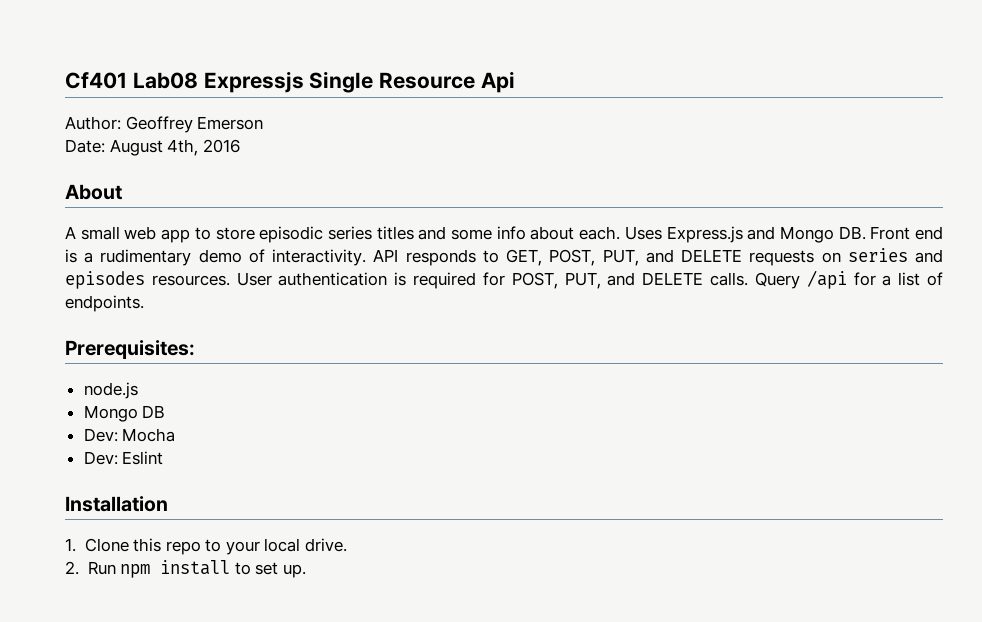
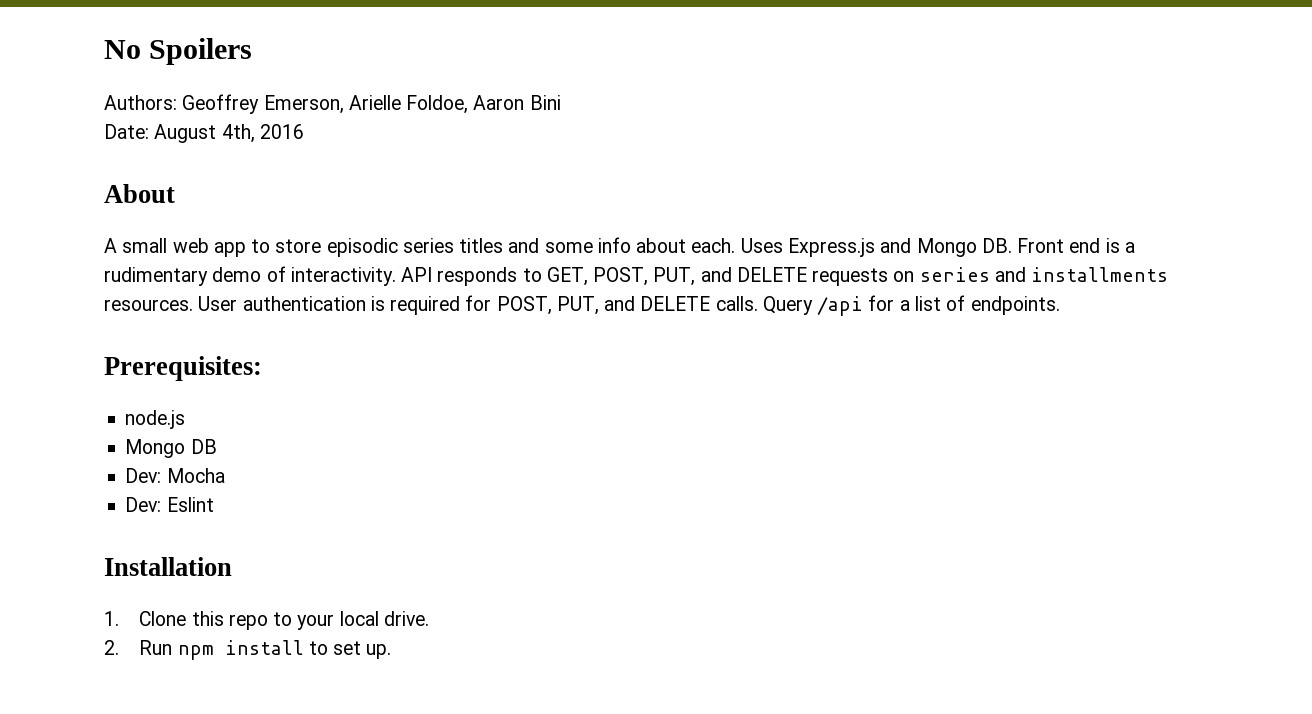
[65,71,516,93] [65,116,264,133] Cf401 Lab08 Expressjs Single Resource Api // Author: Geoffrey Emerson -> [104,38,253,65] [104,94,561,114] No Spoilers // Authors: Geoffrey Emerson, Arielle Foldoe, Aaron Bini
[65,271,145,289] episodes -> [1031,267,1169,282] installments

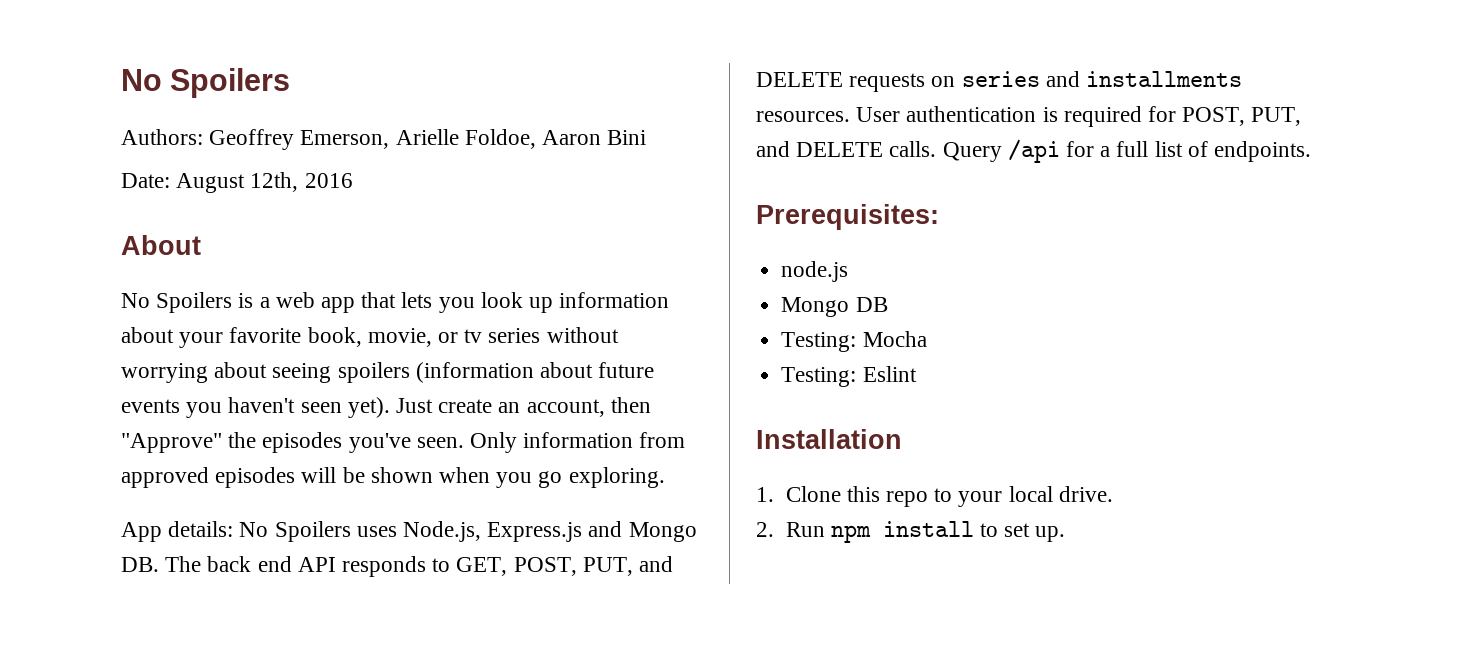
[221,124,255,143] 4th, -> [250,172,299,192] 12th,
[104,237,1135,257] [104,266,396,286] A small web app to store episodic series titles and some info about each. Uses Express.js and Mongo DB. Front end is a rudimentary demo of interactivity. -> [121,292,670,313] [121,327,619,348] [121,362,655,383] [121,397,651,418] [121,432,686,453] [121,467,665,488] [121,521,697,542] [121,556,292,572] No Spoilers is a web app that lets you look up information about your favorite book, movie, or tv series without worrying about seeing spoilers (information about future events you haven't seen yet). Just create an account, then "Approve" the episodes you've seen. Only information from approved episodes will be shown when you go exploring. // App details: No Spoilers uses Node.js, Express.js and Mongo DB. The back end
(910, 305) none -> [1116,141,1149,157] full
[125,468,162,483] Dev: -> [781,332,857,352] Testing:
[125,497,162,512] Dev: -> [781,367,857,387] Testing:

